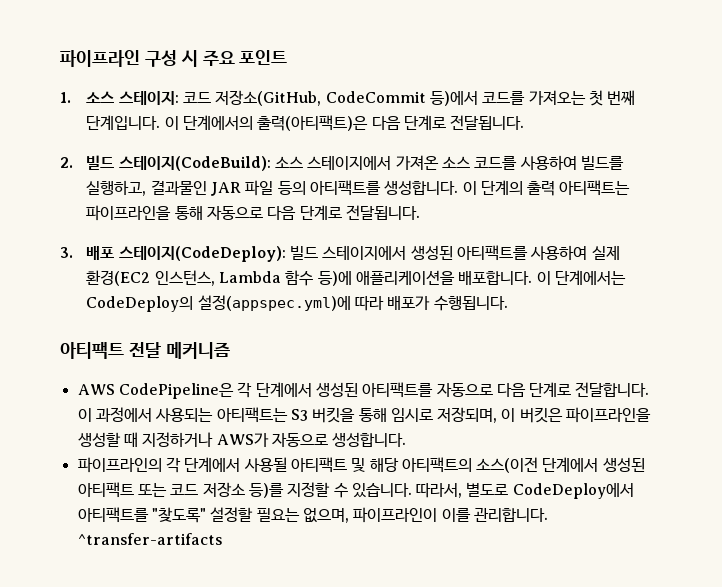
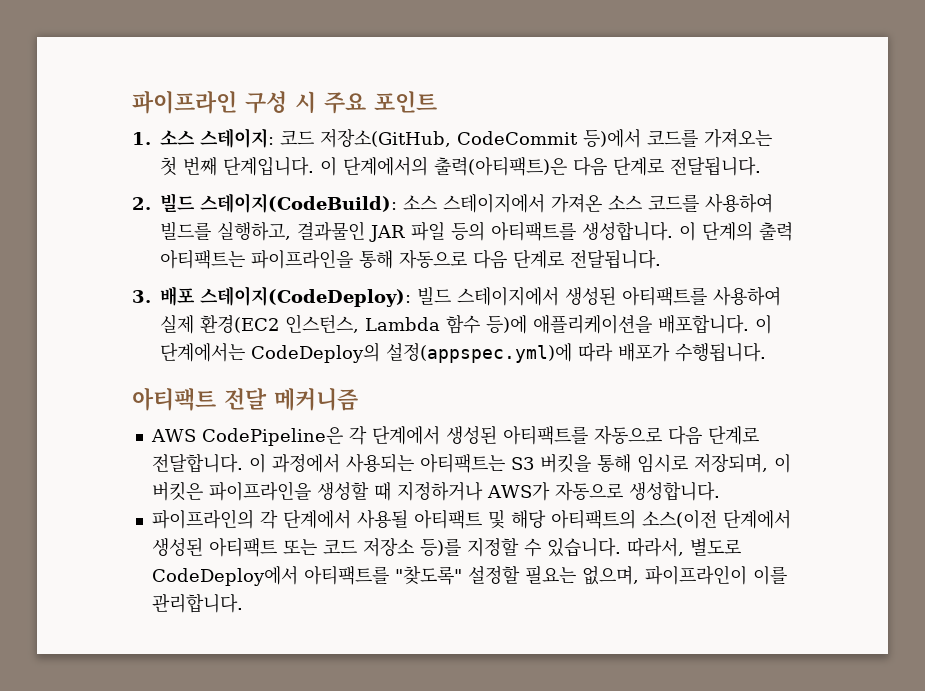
[77,533,222,545] ^transfer-artifacts -> (243, 603) none

